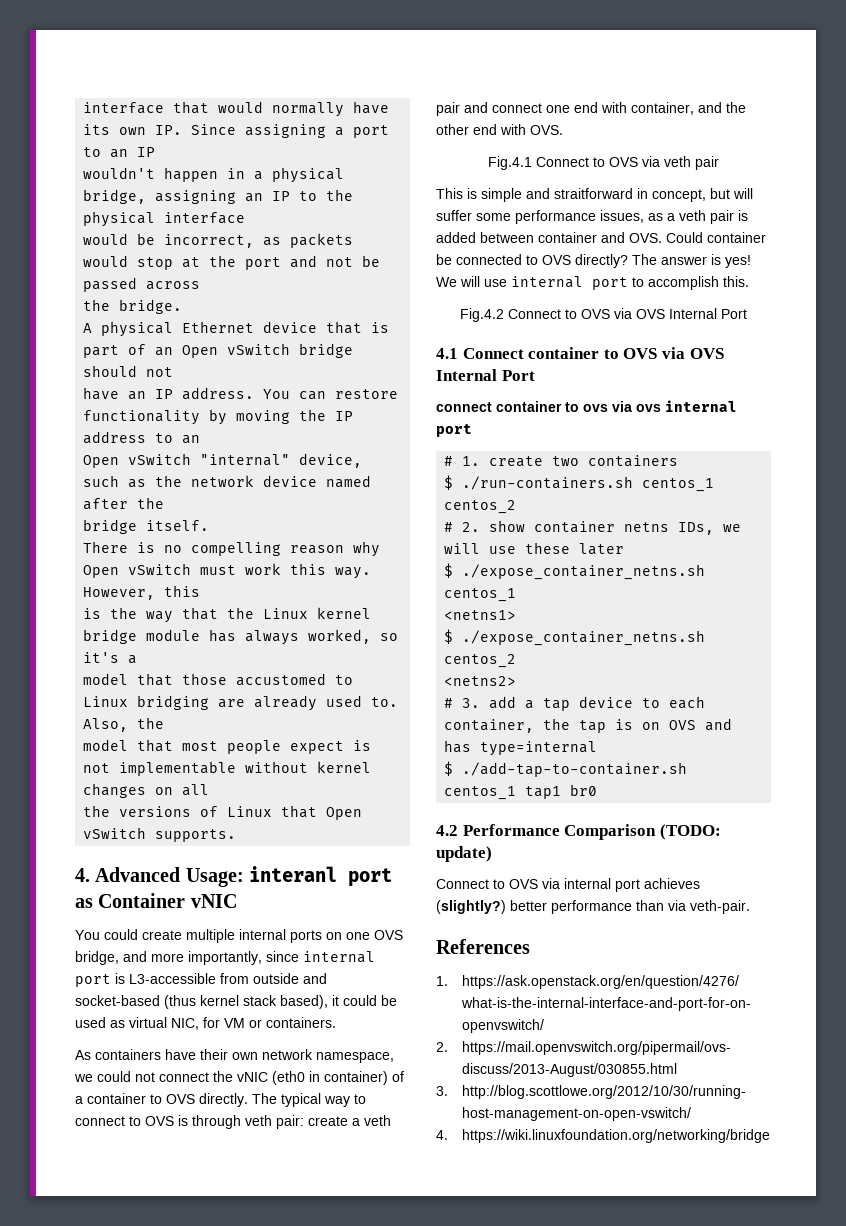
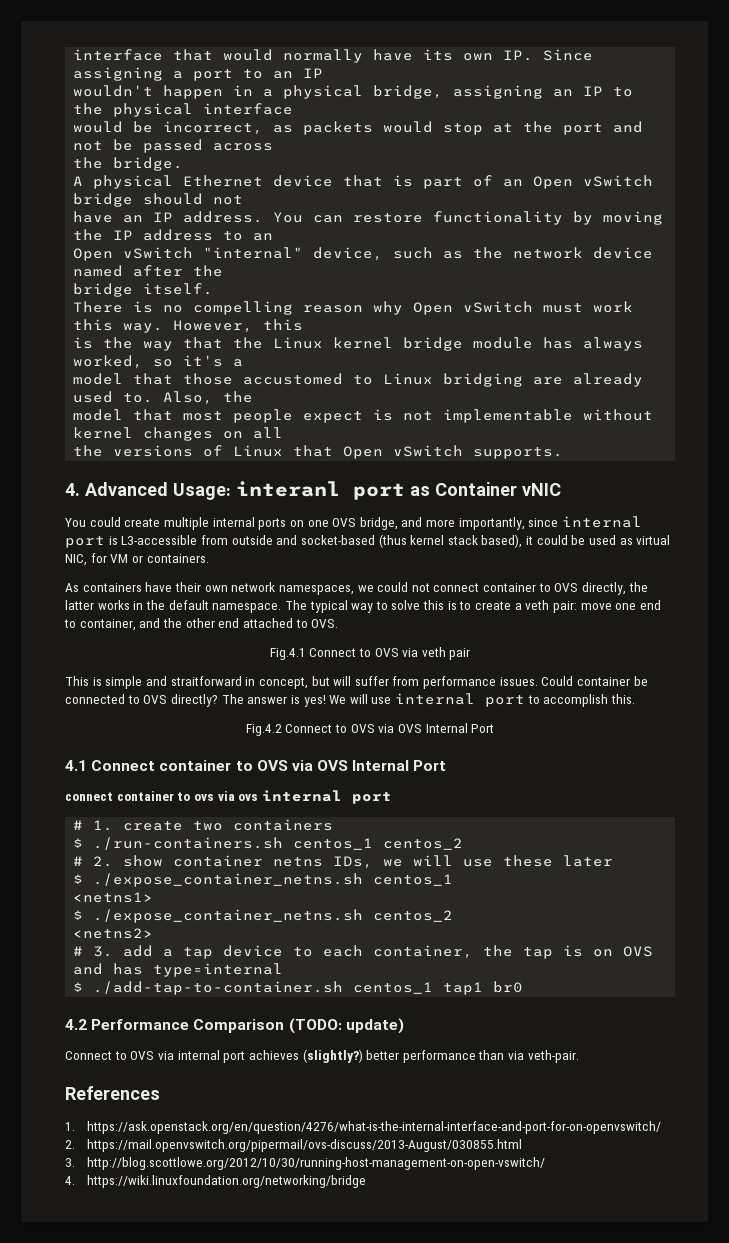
[316,1052,394,1063] namespace, -> [278,585,354,595] namespaces,
[213,1071,404,1085] [75,1093,366,1107] [75,1115,391,1129] [436,102,542,116] the vNIC (eth0 in container) of a container to OVS directly. The typical way to connect to OVS is through veth pair: create a veth pair and connect -> [483,582,648,595] [65,600,612,613] container to OVS directly, the latter works in the default namespace. The typical way to solve this is to create a veth pair: move
[601,102,627,113] with -> [64,619,76,628] to
[500,124,526,135] with -> [242,618,308,628] attached to
[476,210,748,224] [436,232,662,243] some performance issues, as a veth pair is added between container and OVS. -> [392,676,538,689] from performance issues.

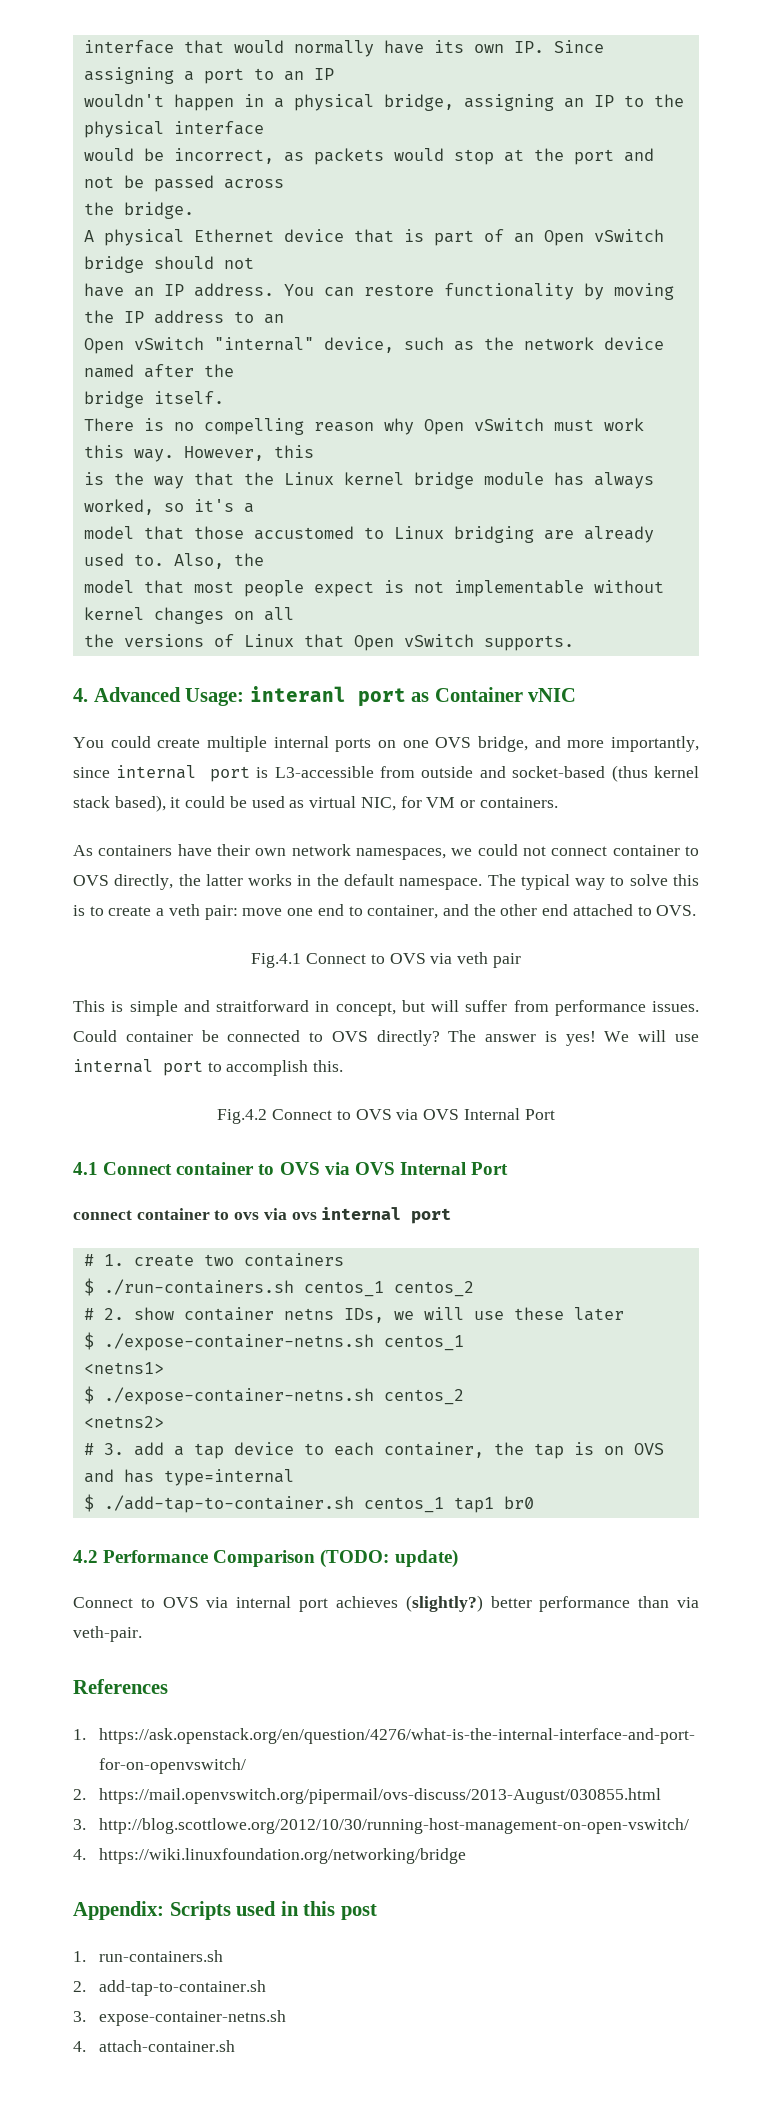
[93,873,364,887] ./expose_container_netns.sh -> [103,1333,374,1351] ./expose-container-netns.sh
[93,909,364,923] ./expose_container_netns.sh -> [103,1387,374,1405] ./expose-container-netns.sh
(366, 1181) none -> [73,1901,377,1920] [73,1950,224,1962] [73,1980,267,1996] [73,2010,287,2026] [73,2040,236,2052] // Appendix: Scripts used in this post // 1. run-containers.sh // 2. add-tap-to-container.sh // 3. expose-container-netns.sh // 4. attach-container.sh

